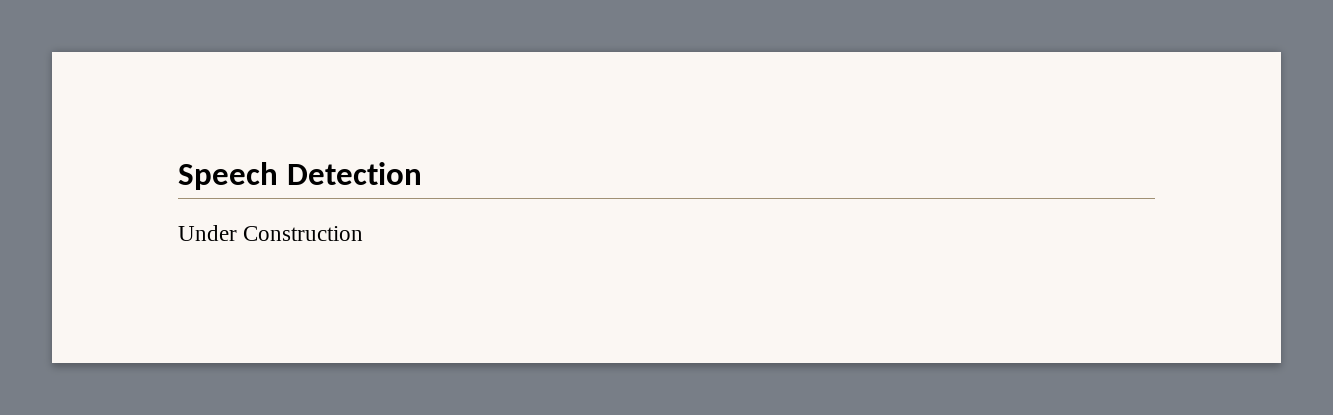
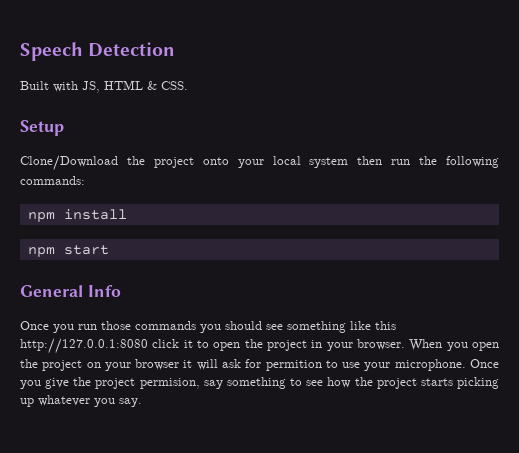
[178,225,364,241] Under Construction -> [20,80,188,93] [20,120,64,136] [20,155,499,171] [20,176,85,185] [27,209,127,222] [27,245,109,257] [20,285,121,297] [20,321,396,333] [20,338,499,354] [20,359,499,371] [20,377,499,389] [20,395,142,407] Built with JS, HTML & CSS. // Setup // Clone/Download the project onto your local system then run the following commands: // npm install // npm start // General Info // Once you run those commands you should see something like this http://127.0.0.1:8080 click it to open the project in your browser. When you open the project on your browser it will ask for permition to use your microphone. Once you give the project permision, say something to see how the project starts picking up whatever you say.

